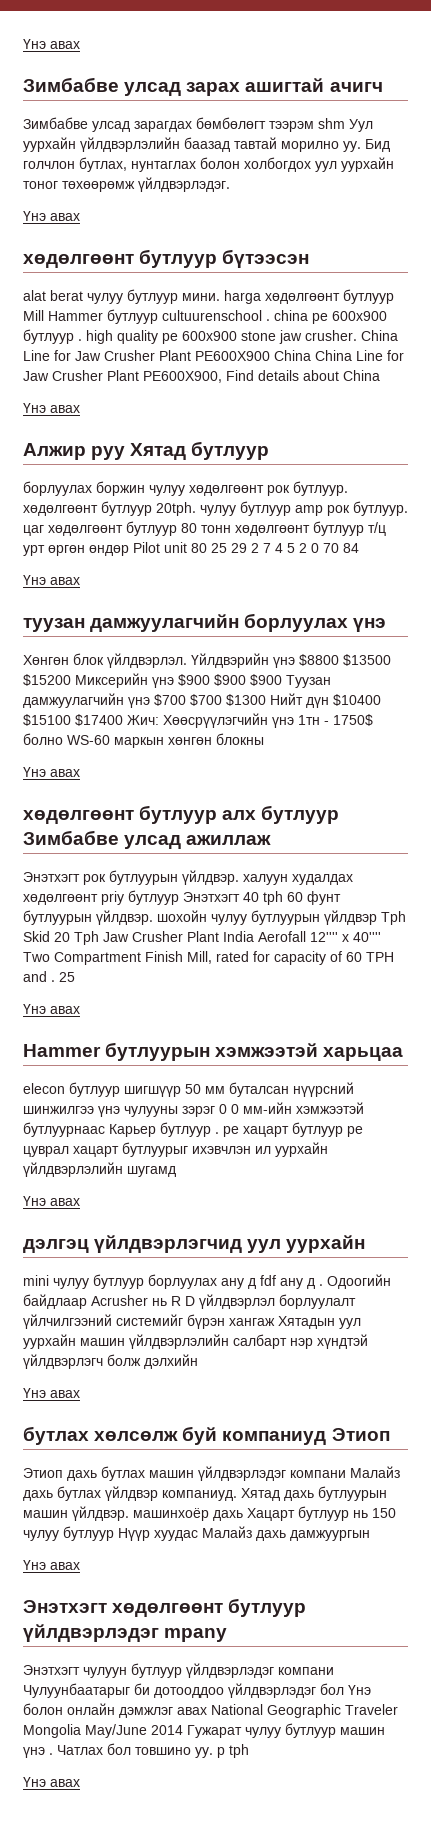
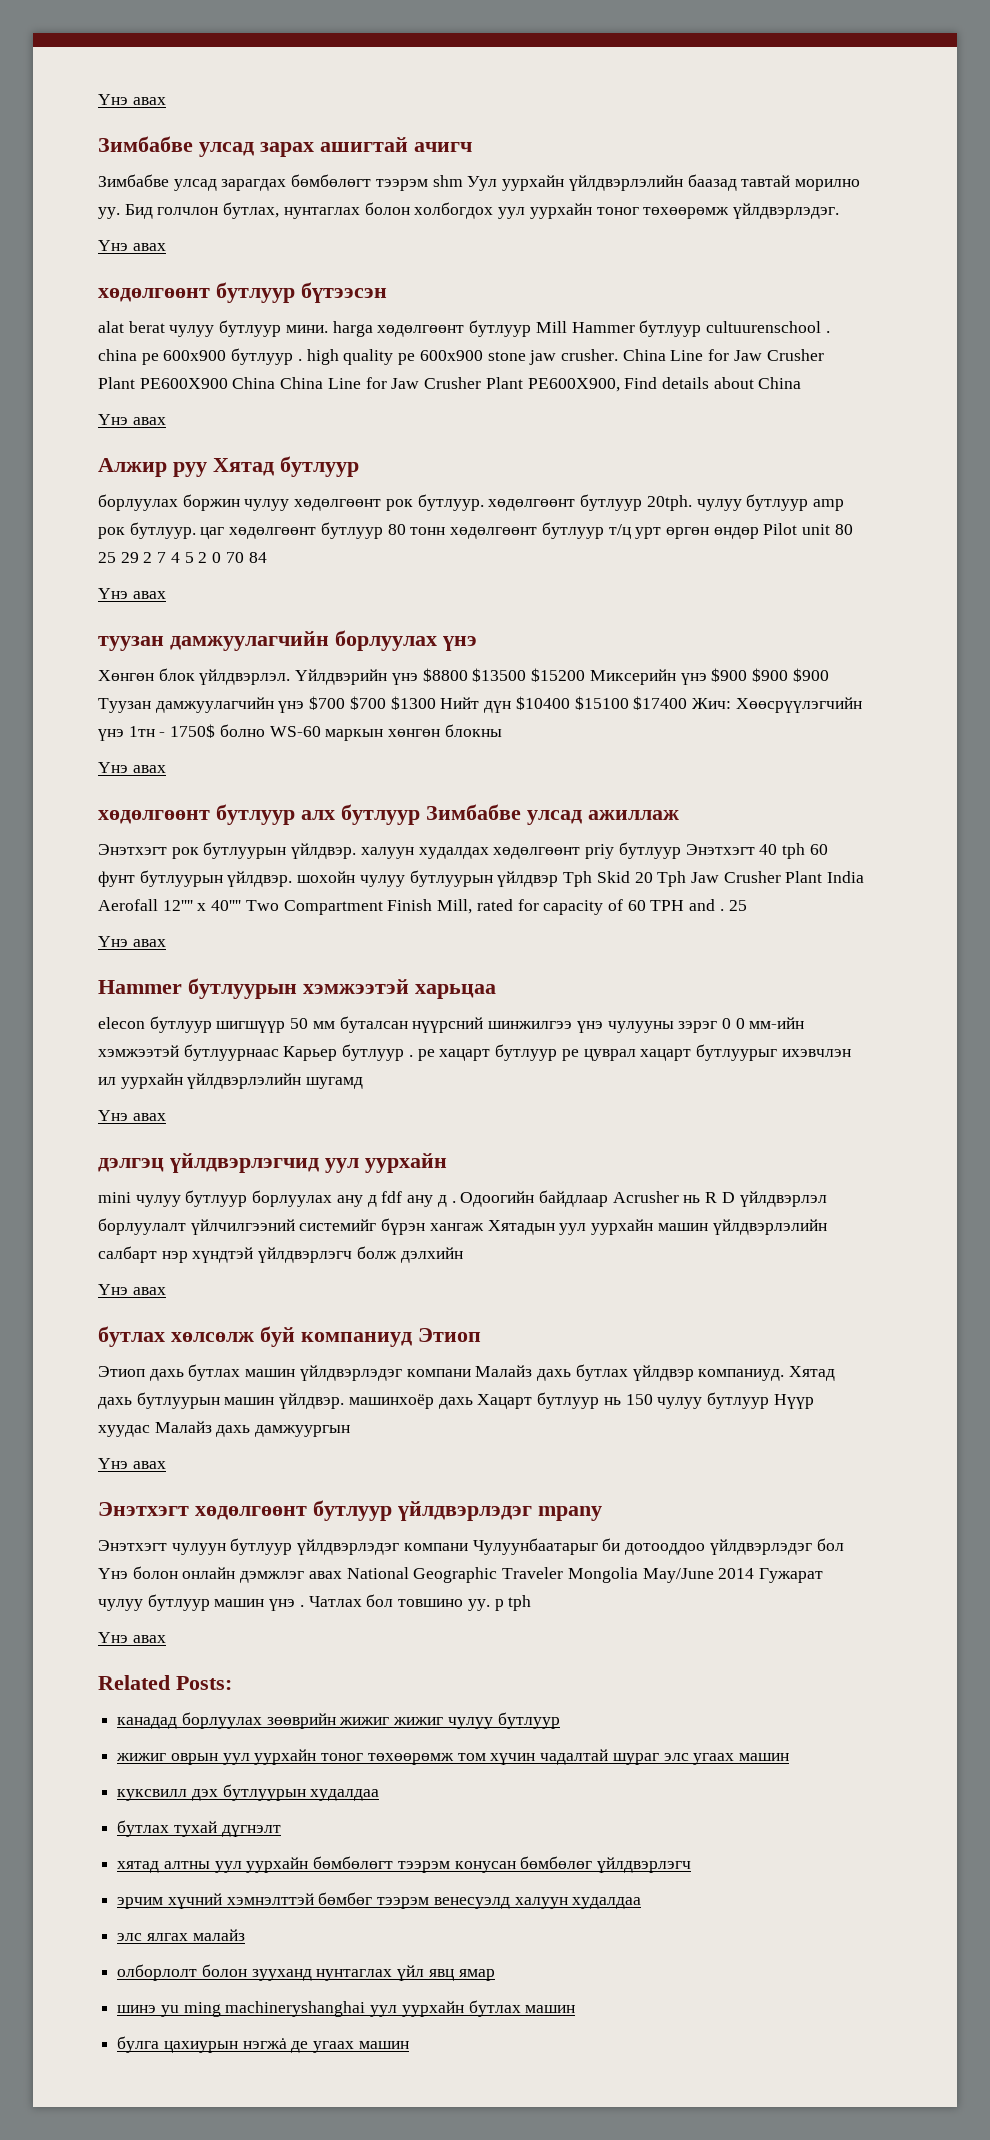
(80, 1783) none -> [98,1675,232,1690] [117,1712,560,1729] [116,1749,789,1765] [117,1784,380,1801] [117,1820,281,1837] [117,1856,692,1873] [117,1892,642,1909] [117,1929,245,1941] [117,1964,495,1981] [117,2000,576,2017] [117,2036,409,2053] // Related Posts: // канадад борлуулах зөөврийн жижиг жижиг чулуу бутлуур // жижиг оврын уул уурхайн тоног төхөөрөмж том хүчин чадалтай шураг элс угаах машин // куксвилл дэх бутлуурын худалдаа // бутлах тухай дүгнэлт // хятад алтны уул уурхайн бөмбөлөгт тээрэм конусан бөмбөлөг үйлдвэрлэгч // эрчим хүчний хэмнэлттэй бөмбөг тээрэм венесуэлд халуун худалдаа // элс ялгах малайз // олборлолт болон зууханд нунтаглах үйл явц ямар // шинэ yu ming machineryshanghai уул уурхайн бутлах машин // булга цахиурын нэгжȧ де угаах машин

